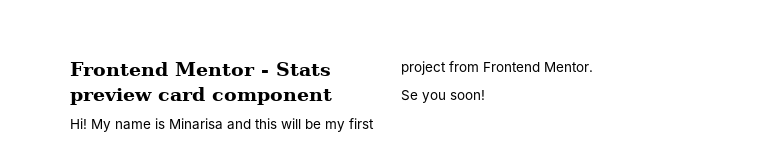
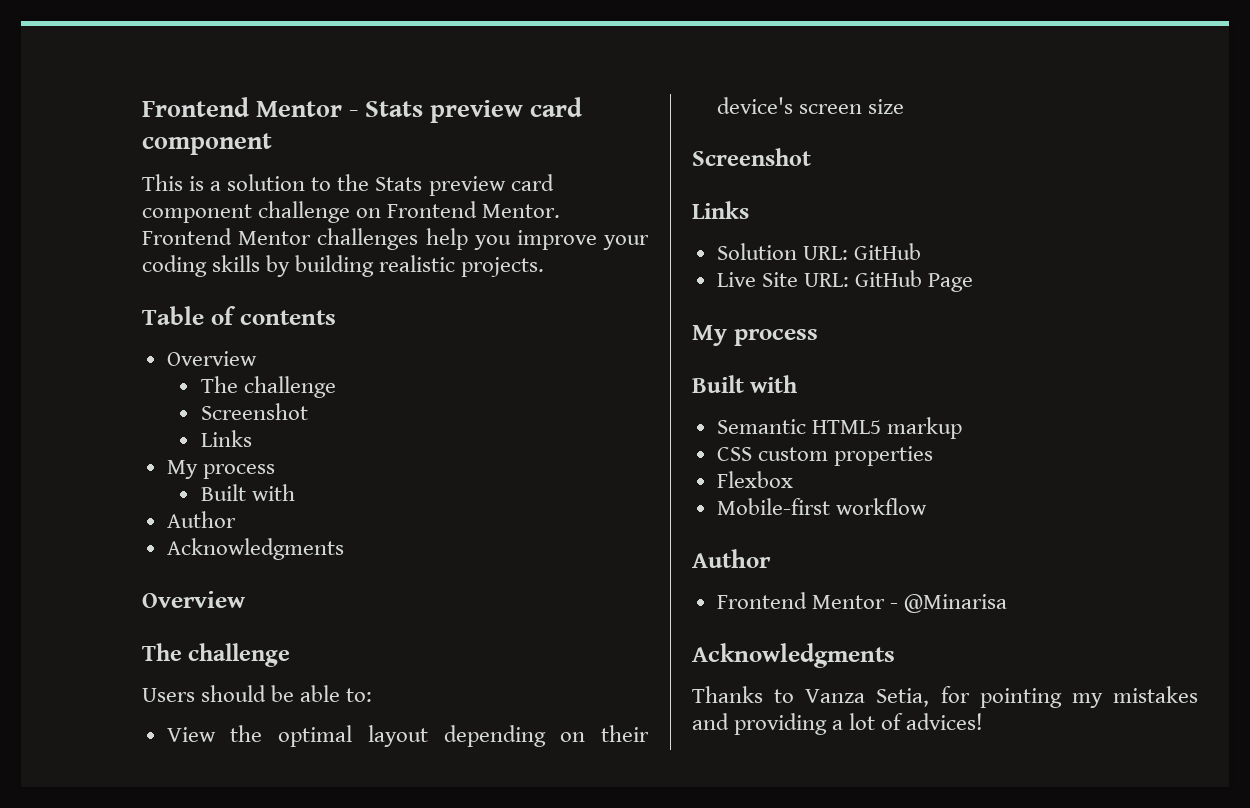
[70,118,374,132] [401,61,593,75] [401,90,485,103] Hi! My name is Minarisa and this will be my first project from Frontend Mentor. // Se you soon! -> [142,174,554,196] [142,201,561,223] [142,228,649,250] [142,255,545,277] [142,306,336,325] [166,351,257,366] [200,376,336,398] [200,403,308,420] [200,430,252,447] [166,460,275,479] [200,484,295,501] [166,511,236,528] [166,538,344,560] [142,591,245,608] [142,643,291,667] [142,685,373,702] [166,725,649,747] [716,97,904,114] [692,148,811,166] [692,201,749,219] [716,243,921,260] [716,270,974,292] [692,325,818,346] [692,375,798,393] [716,417,962,439] [716,446,933,466] [716,471,793,488] [716,498,927,515] [692,549,771,568] [716,592,1007,613] [692,643,895,668] [692,686,1198,708] [692,713,984,735] This is a solution to the Stats preview card component challenge on Frontend Mentor. Frontend Mentor challenges help you improve your coding skills by building realistic projects. // Table of contents // Overview // The challenge // Screenshot // Links // My process // Built with // Author // Acknowledgments // Overview // The challenge // Users should be able to: // View the optimal layout depending on their device's screen size // Screenshot // Links // Solution URL: GitHub // Live Site URL: GitHub Page // My process // Built with // Semantic HTML5 markup // CSS custom properties // Flexbox // Mobile-first workflow // Author // Frontend Mentor - @Minarisa // Acknowledgments // Thanks to Vanza Setia, for pointing my mistakes and providing a lot of advices!

